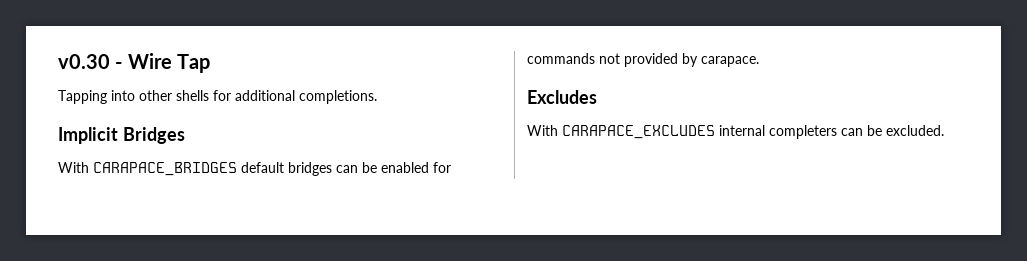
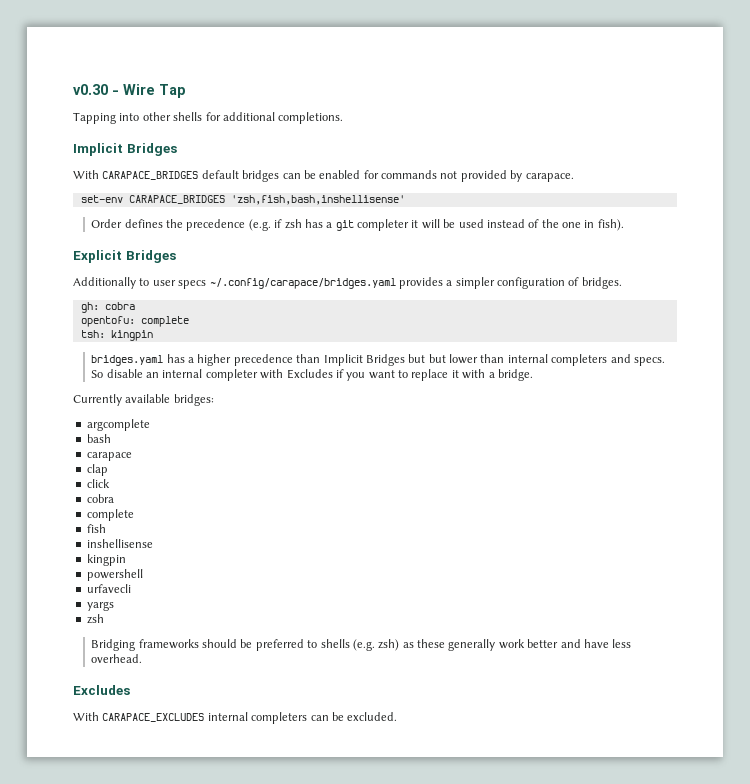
(759, 61) none -> [80,195,405,205] [91,219,624,231] [73,250,176,263] [73,277,622,289] [80,302,135,313] [80,316,189,327] [80,330,153,341] [91,354,665,366] [91,369,533,381] [73,394,214,406] [86,419,150,431] [86,434,111,443] [86,452,132,461] [86,464,108,476] [86,479,110,488] [86,494,114,503] [86,509,134,521] [86,524,106,533] [86,539,153,548] [86,554,126,566] [86,569,143,581] [86,584,131,593] [86,601,114,611] [86,614,104,624] [91,639,632,651] [91,654,143,663] // set-env CARAPACE_BRIDGES 'zsh,fish,bash,inshellisense' // Order defines the precedence (e.g. if zsh has a git completer it will be used instead of the one in fish). // Explicit Bridges // Additionally to user specs ~/.config/carapace/bridges.yaml provides a simpler configuration of bridges. // gh: cobra // opentofu: complete // tsh: kingpin // bridges.yaml has a higher precedence than Implicit Bridges but but lower than internal completers and specs. So disable an internal completer with Excludes if you want to replace it with a bridge. // Currently available bridges: // argcomplete // bash // carapace // clap // click // cobra // complete // fish // inshellisense // kingpin // powershell // urfavecli // yargs // zsh // Bridging frameworks should be preferred to shells (e.g. zsh) as these generally work better and have less overhead.

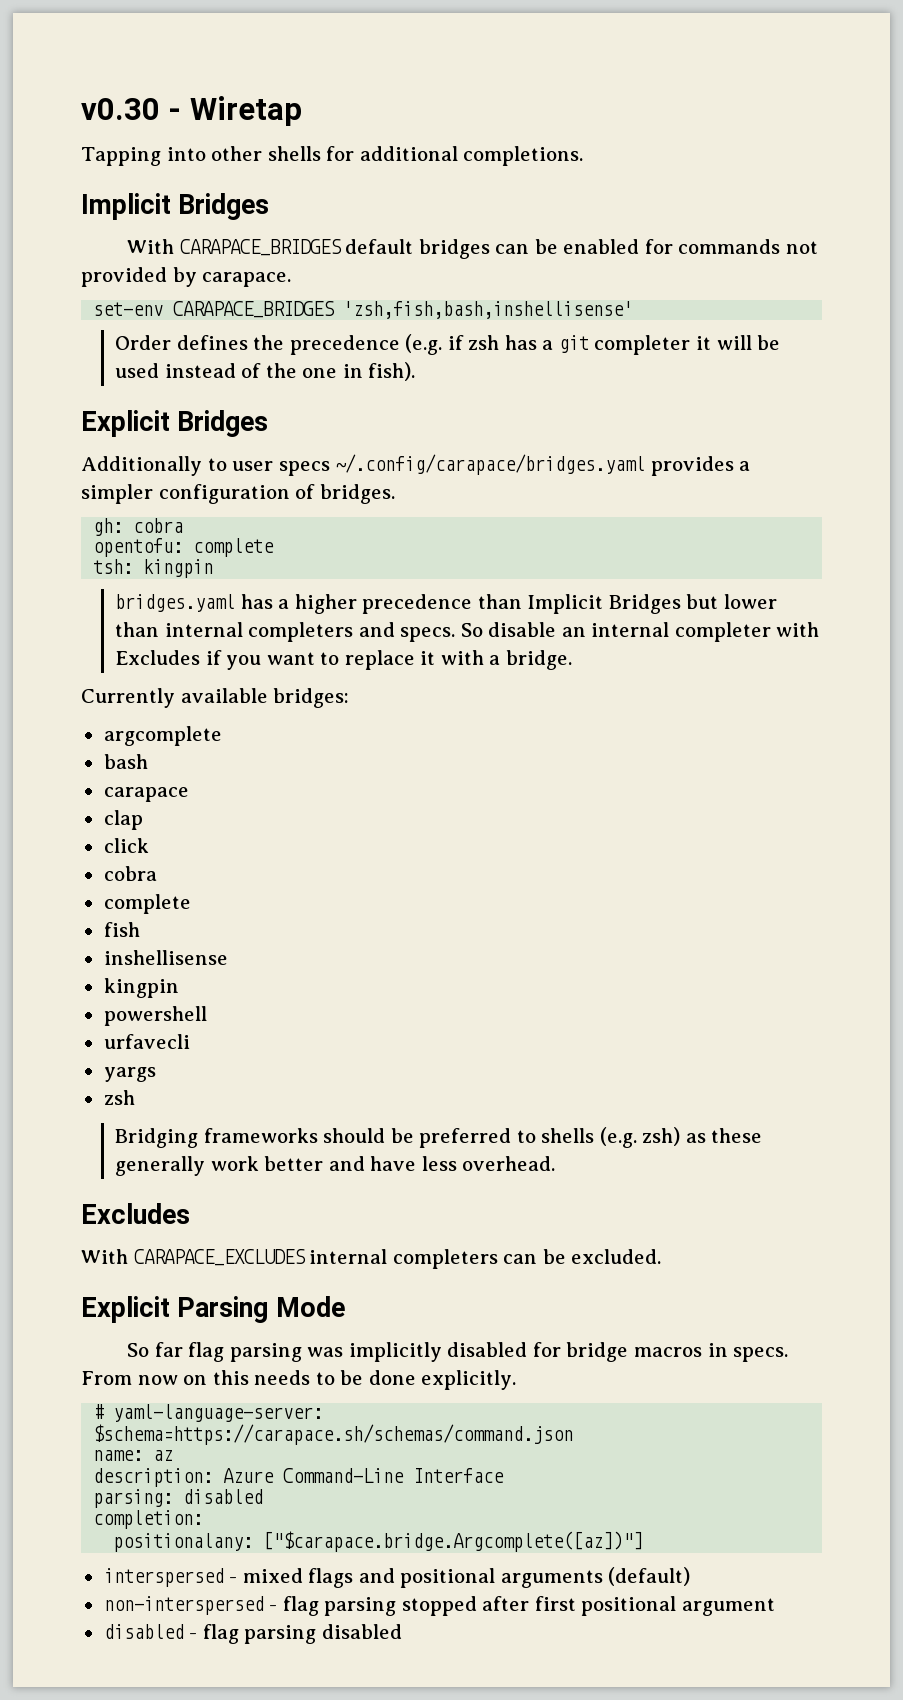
[123,84,186,98] Wire Tap -> [189,96,302,126] Wiretap
[428,354,446,363] but -> (719, 601) none
(398, 716) none -> [81,1296,345,1323] [127,1342,789,1362] [81,1370,517,1390] [93,1404,324,1422] [93,1424,574,1445] [93,1450,174,1461] [93,1468,505,1487] [93,1489,264,1508] [93,1510,204,1529] [113,1531,644,1552] [103,1567,691,1588] [103,1596,775,1616] [103,1624,402,1644] // Explicit Parsing Mode // So far flag parsing was implicitly disabled for bridge macros in specs. From now on this needs to be done explicitly. // # yaml-language-server: $schema=https://carapace.sh/schemas/command.json // name: az // description: Azure Command-Line Interface // parsing: disabled // completion: // positionalany: ["$carapace.bridge.Argcomplete([az])"] // interspersed - mixed flags and positional arguments (default) // non-interspersed - flag parsing stopped after first positional argument // disabled - flag parsing disabled

